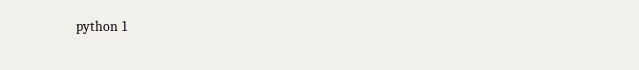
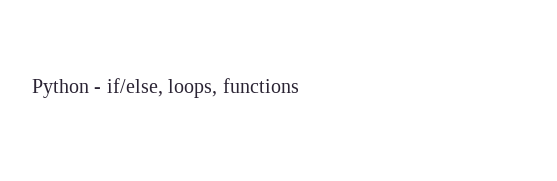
[76,20,128,34] python 1 -> [32,78,299,98] Python - if/else, loops, functions

